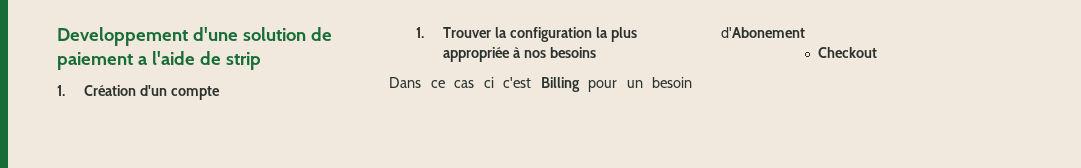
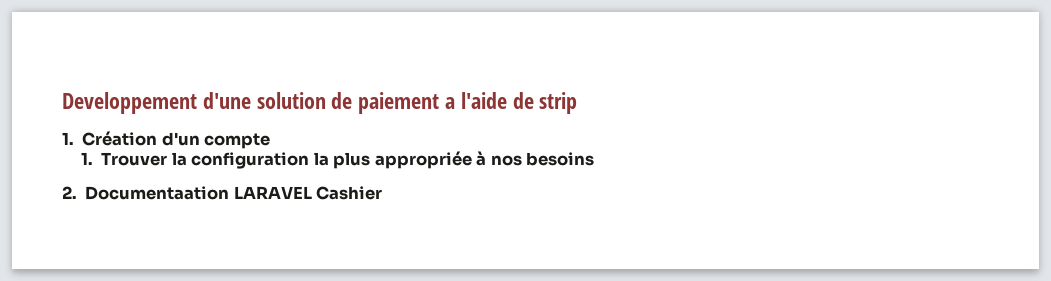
[389,77,692,92] [721,27,805,38] [818,47,878,58] Dans ce cas ci c'est Billing pour un besoin d'Abonement // Checkout -> [62,186,383,200] 2. Documentaation LARAVEL Cashier

